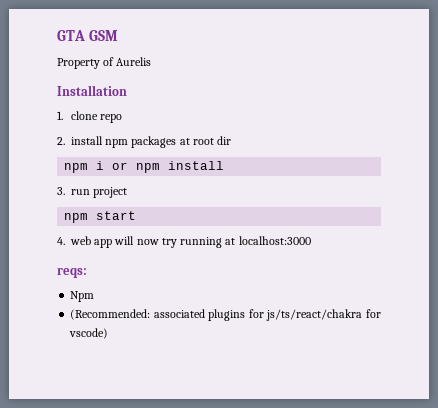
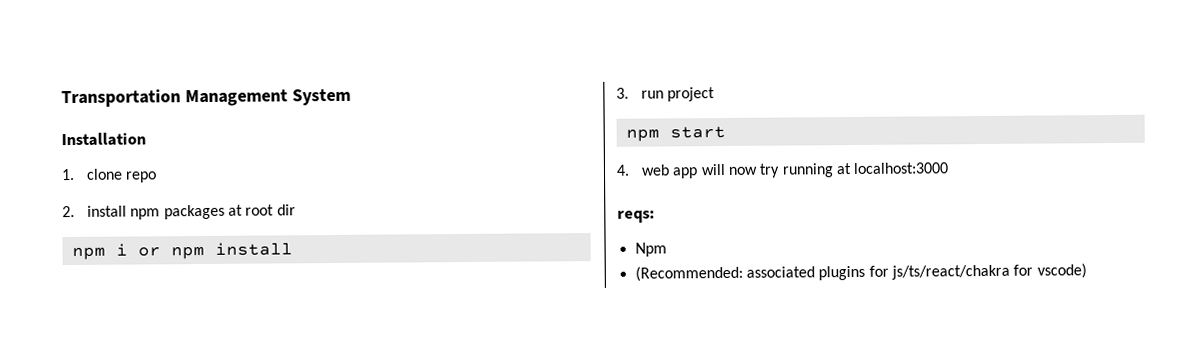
[57,30,119,41] [57,57,152,69] GTA GSM // Property of Aurelis -> [61,88,351,108] Transportation Management System

